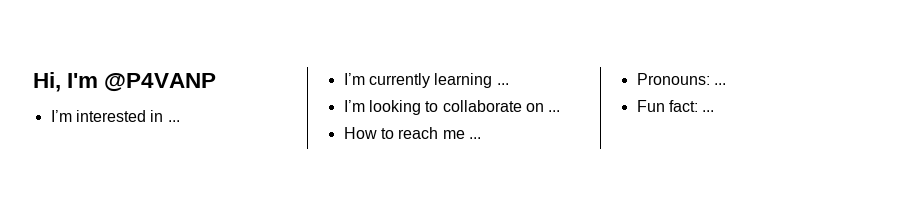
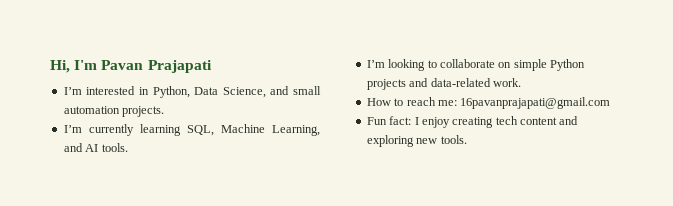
[104,73,217,92] @P4VANP -> [101,60,212,73] Pavan Prajapati
[167,120,180,122] [343,73,509,88] ... // I’m currently learning ... -> [152,86,321,98] [63,106,165,117] [63,124,320,136] [63,143,128,152] Python, Data Science, and small automation projects. // I’m currently learning SQL, Machine Learning, and AI tools.
[548,110,561,112] [343,127,481,139] [636,73,726,85] [636,100,715,112] ... // How to reach me ... // Pronouns: ... // Fun fact: ... -> [513,59,585,71] [366,78,521,90] [366,97,611,109] [366,116,579,128] [366,135,467,147] simple Python projects and data-related work. // How to reach me: 16pavanprajapati@gmail.com // Fun fact: I enjoy creating tech content and exploring new tools.

